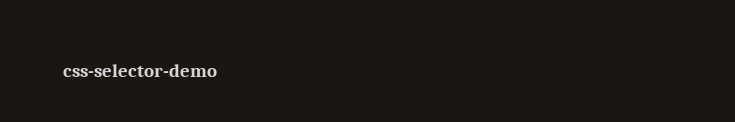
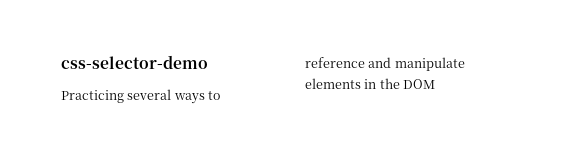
(217, 70) none -> [61,89,221,104] [305,57,465,71] [305,78,436,89] // Practicing several ways to reference and manipulate elements in the DOM

